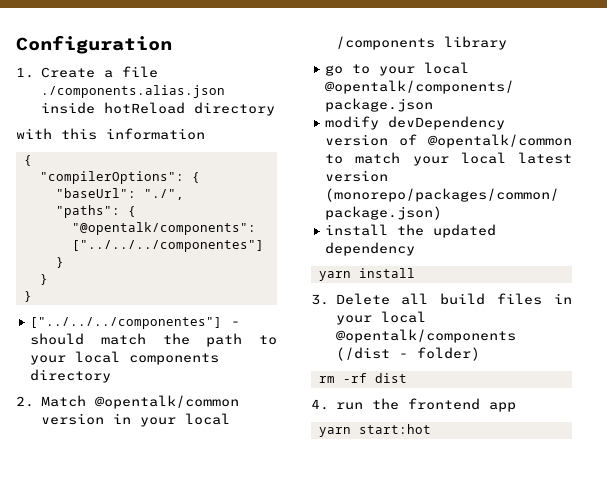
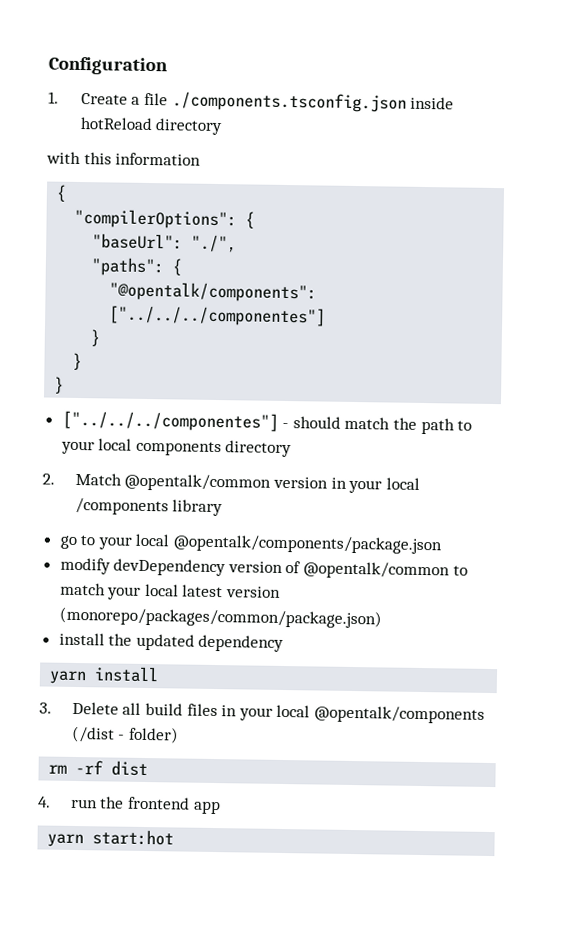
[40,85,225,98] ./components.alias.json -> [171,91,407,113] ./components.tsconfig.json

